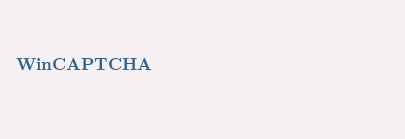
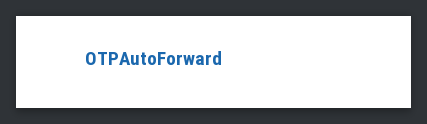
[16,58,152,71] WinCAPTCHA -> [85,51,222,65] OTPAutoForward

